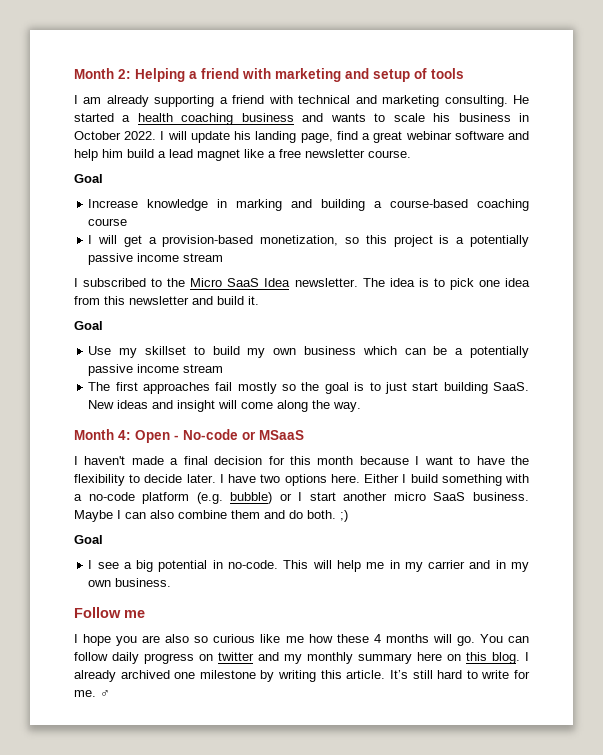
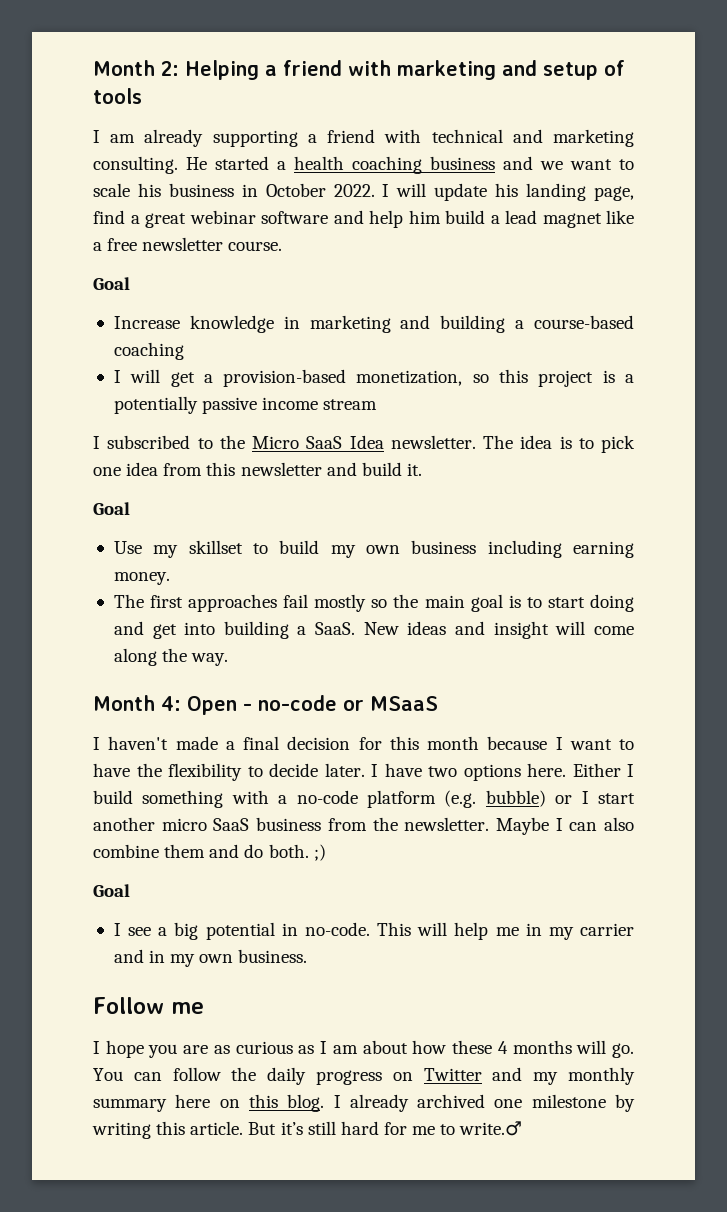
[330,113,366,122] wants -> [540,159,612,170] we want
[236,199,283,211] marking -> [309,315,391,333] marketing
[88,218,128,226] course -> (184, 351) none
[362,346,529,358] [88,364,224,376] which can be a potentially passive income stream -> [487,540,634,558] [113,572,170,585] including earning money.
(320, 386) none -> [424,595,465,608] main
[384,382,488,394] just start building -> [547,594,635,612] [113,621,307,639] start doing and get into building a
[183,429,238,440] No-code -> [258,695,337,711] no-code
[473,492,529,501] business. -> [256,817,490,831] business from the newsletter.
[165,634,304,643] also so curious like me -> [213,1040,408,1054] as curious as I am about
(108, 656) none -> [231,1067,257,1081] the
[218,652,254,661] twitter -> [423,1068,482,1081] Twitter
[389,670,531,679] [74,690,110,697] It’s still hard to write for me. ♂ -> [248,1121,523,1136] But it’s still hard for me to write.♂

